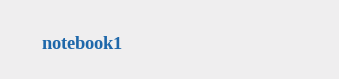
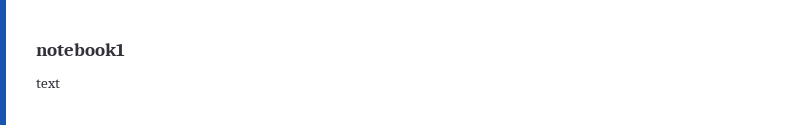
(122, 42) none -> [36,79,60,88] // text

